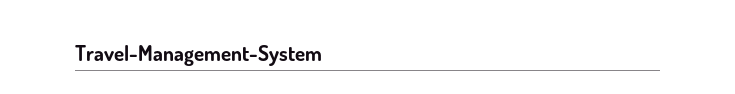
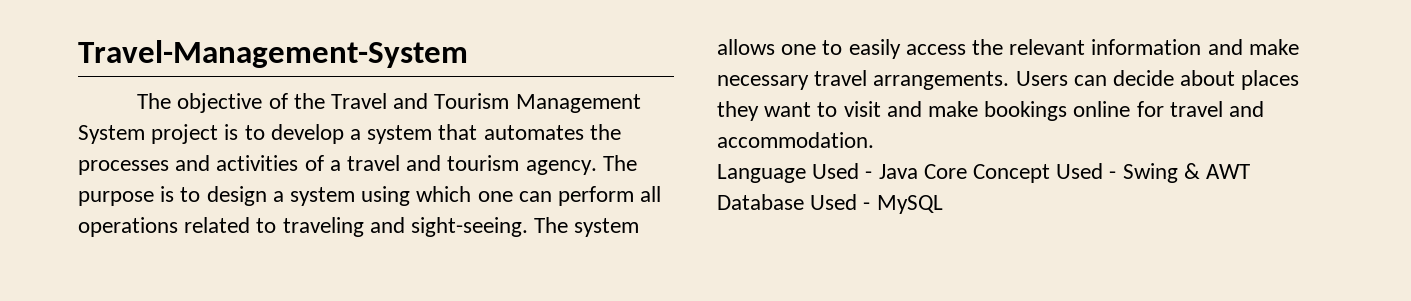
(322, 55) none -> [137,93,641,113] [78,124,621,144] [78,155,637,175] [78,186,662,206] [78,217,640,237] [717,39,1299,59] [717,70,1300,90] [717,101,1265,121] [717,132,874,148] [717,163,1251,183] [717,194,943,214] // The objective of the Travel and Tourism Management System project is to develop a system that automates the processes and activities of a travel and tourism agency. The purpose is to design a system using which one can perform all operations related to traveling and sight-seeing. The system allows one to easily access the relevant information and make necessary travel arrangements. Users can decide about places they want to visit and make bookings online for travel and accommodation. // Language Used - Java Core Concept Used - Swing & AWT Database Used - MySQL

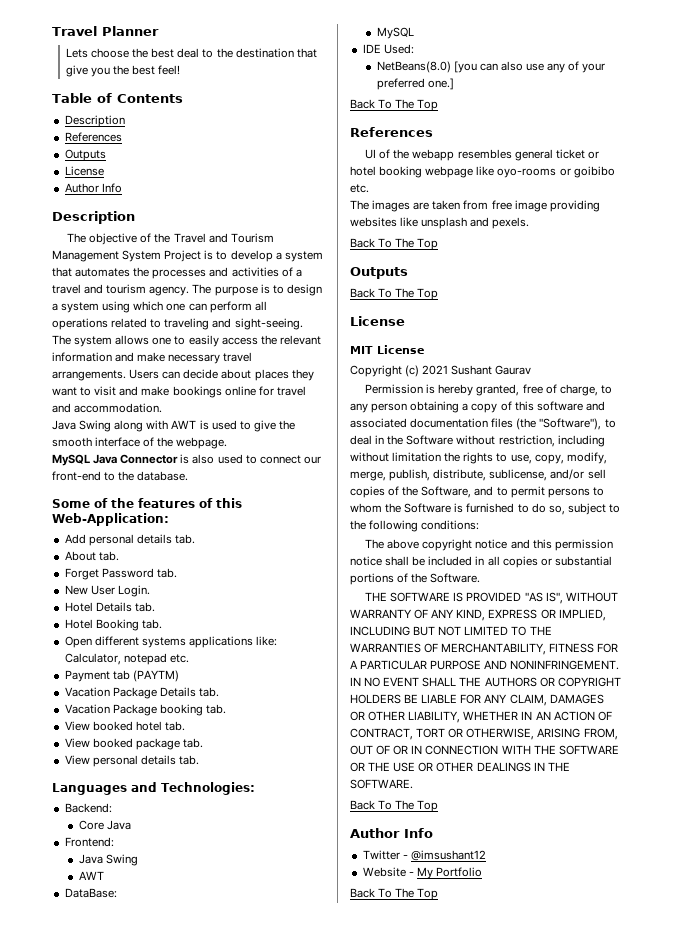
[78,40,468,68] Travel-Management-System -> [52,26,159,36] [65,48,317,58] [65,65,181,77] [52,93,183,103] [64,115,125,127] [64,132,122,142] [64,149,106,161] [64,166,104,176] [64,183,122,193] [52,211,135,224] Travel Planner // Lets choose the best deal to the destination that give you the best feel! // Table of Contents // Description // References // Outputs // License // Author Info // Description
[151,124,219,144] project -> [164,250,202,262] Project
[717,163,1251,183] [717,194,943,214] Language Used - Java Core Concept Used - Swing & AWT Database Used - MySQL -> [52,420,295,432] [52,437,228,449] [52,454,321,466] [52,471,189,481] [52,498,242,508] [52,513,169,526] [64,534,195,546] [64,551,119,561] [64,568,177,580] [64,585,150,597] [64,602,155,612] [64,619,162,631] [64,636,278,648] [64,653,189,665] [64,670,179,682] [64,687,219,699] [64,704,226,716] [64,721,185,731] [64,738,203,750] [64,755,199,767] [52,782,255,795] [64,803,112,813] [78,820,131,830] [64,837,114,847] [78,854,138,866] [78,871,104,880] [64,888,117,898] [376,27,414,39] [362,44,414,54] [376,61,606,73] [376,78,454,90] [350,99,439,111] [350,127,433,137] [365,149,599,161] [350,166,615,178] [350,184,369,193] [350,200,600,212] [350,217,530,229] [350,238,439,250] [350,267,408,279] [350,288,439,300] [350,316,405,326] [350,345,424,354] [350,365,532,377] [365,384,612,396] [350,401,605,413] [350,418,616,430] [350,435,605,447] [350,452,607,464] [350,469,606,481] [350,486,604,498] [350,503,620,515] [350,520,480,532] [365,539,613,551] [350,556,612,568] [350,573,481,585] [365,592,618,604] [350,609,606,621] [350,626,552,636] [350,643,619,655] [350,660,620,670] [350,677,621,687] [350,694,604,706] [350,711,612,723] [350,728,618,740] [350,745,619,755] [350,762,570,772] [350,779,413,789] [350,800,439,812] [350,828,433,838] [362,850,486,861] [362,867,482,879] [350,888,439,900] Java Swing along with AWT is used to give the smooth interface of the webpage. // MySQL Java Connector is also used to connect our front-end to the database. // Some of the features of this Web-Application: // Add personal details tab. // About tab. // Forget Password tab. // New User Login. // Hotel Details tab. // Hotel Booking tab. // Open different systems applications like: Calculator, notepad etc. // Payment tab (PAYTM) // Vacation Package Details tab. // Vacation Package booking tab. // View booked hotel tab. // View booked package tab. // View personal details tab. // Languages and Technologies: // Backend: // Core Java // Frontend: // Java Swing // AWT // DataBase: // MySQL // IDE Used: // NetBeans(8.0) [you can also use any of your preferred one.] // Back To The Top // References // UI of the webapp resembles general ticket or hotel booking webpage like oyo-rooms or goibibo etc. // The images are taken from free image providing websites like unsplash and pexels. // Back To The Top // Outputs // Back To The Top // License // MIT License // Copyright (c) 2021 Sushant Gaurav // Permission is hereby granted, free of charge, to any person obtaining a copy of this software and associated documentation files (the "Software"), to deal in the Software without restriction, including without limitation the rights to use, copy, modify, merge, publish, distribute, sublicense, and/or sell copies of the Software, and to permit persons to whom the Software is furnished to do so, subject to the following conditions: // The above copyright notice and this permission notice shall be included in all copies or substantial portions of the Software. // THE SOFTWARE IS PROVIDED "AS IS", WITHOUT WARRANTY OF ANY KIND, EXPRESS OR IMPLIED, INCLUDING BUT NOT LIMITED TO THE WARRANTIES OF MERCHANTABILITY, FITNESS FOR A PARTICULAR PURPOSE AND NONINFRINGEMENT. IN NO EVENT SHALL THE AUTHORS OR COPYRIGHT HOLDERS BE LIABLE FOR ANY CLAIM, DAMAGES OR OTHER LIABILITY, WHETHER IN AN ACTION OF CONTRACT, TORT OR OTHERWISE, ARISING FROM, OUT OF OR IN CONNECTION WITH THE SOFTWARE OR THE USE OR OTHER DEALINGS IN THE SOFTWARE. // Back To The Top // Author Info // Twitter - @imsushant12 // Website - My Portfolio // Back To The Top

